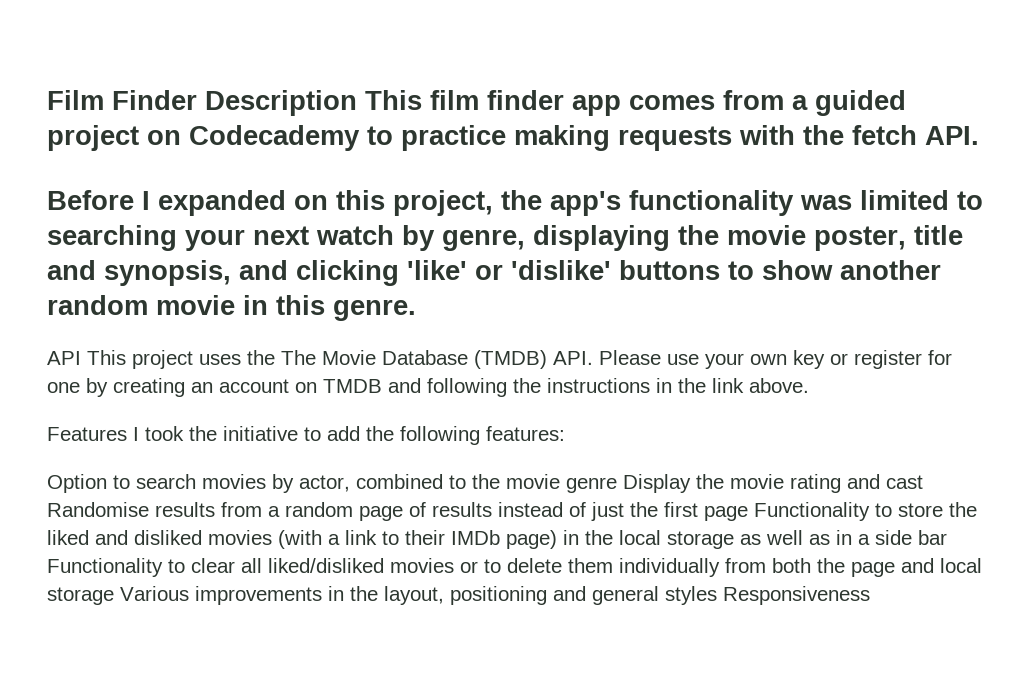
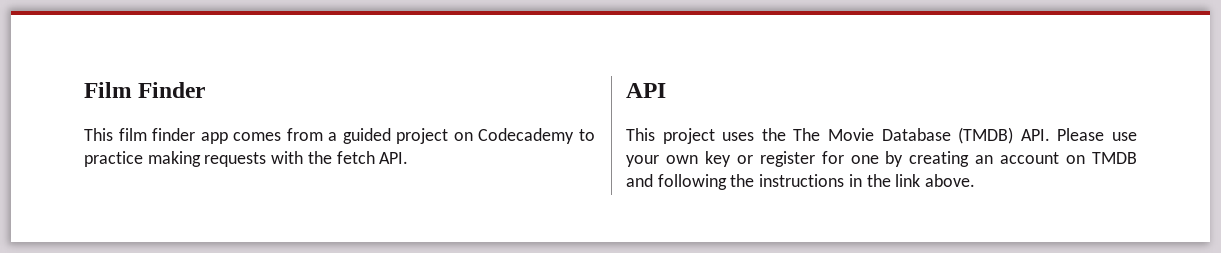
[205,90,357,116] Description -> (206, 90) //
[47,190,983,216] [47,225,963,251] [47,260,941,286] [47,295,416,321] [47,351,81,365] Before I expanded on this project, the app's functionality was limited to searching your next watch by genre, displaying the movie poster, title and synopsis, and clicking 'like' or 'dislike' buttons to show another random movie in this genre. // API -> [626,83,666,98] API //
[47,426,565,445] [47,474,923,493] [47,502,977,521] [47,530,947,549] [47,558,982,577] [47,586,870,605] // Features I took the initiative to add the following features: // Option to search movies by actor, combined to the movie genre Display the movie rating and cast Randomise results from a random page of results instead of just the first page Functionality to store the liked and disliked movies (with a link to their IMDb page) in the local storage as well as in a side bar Functionality to clear all liked/disliked movies or to delete them individually from both the page and local storage Various improvements in the layout, positioning and general styles Responsiveness -> (976, 180) none

